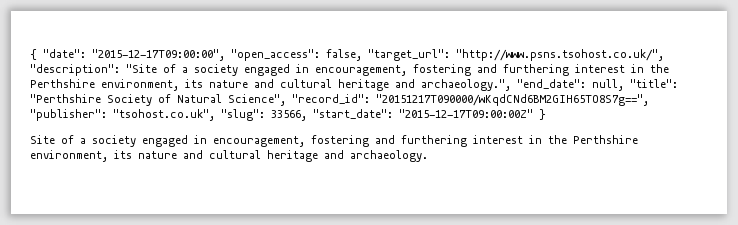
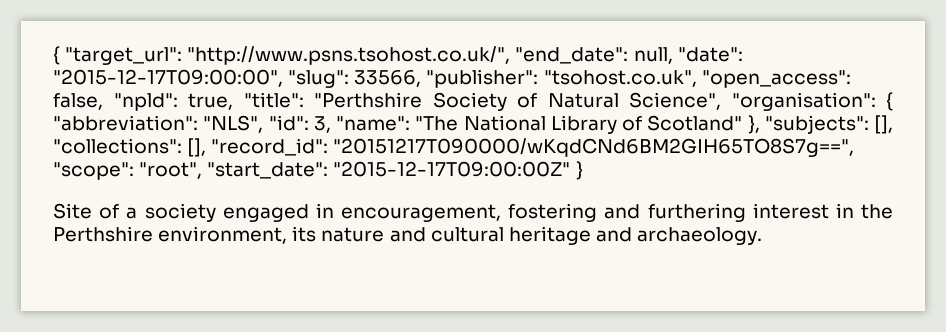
[30,49,664,61] [30,64,669,76] [30,79,624,91] { "date": "2015-12-17T09:00:00", "open_access": false, "target_url": "http://www.psns.tsohost.co.uk/", "description": "Site of a society engaged in encouragement, fostering and furthering interest in the Perthshire environment, its nature and cultural heritage and archaeology.", "end_date": null, -> [53,46,743,65] [53,69,851,88] [53,93,233,111] { "target_url": "http://www.psns.tsohost.co.uk/", "end_date": null, "date": "2015-12-17T09:00:00", "slug": 33566, "publisher": "tsohost.co.uk", "open_access": false, "npld": true,
[292,94,649,106] [30,109,307,121] "record_id": "20151217T090000/wKqdCNd6BM2GIH65TO8S7g==", "publisher": "tsohost.co.uk", "slug": 33566, -> [731,92,893,111] [53,115,893,134] [53,138,855,157] [53,162,203,180] "organisation": { "abbreviation": "NLS", "id": 3, "name": "The National Library of Scotland" }, "subjects": [], "collections": [], "record_id": "20151217T090000/wKqdCNd6BM2GIH65TO8S7g==", "scope": "root",

